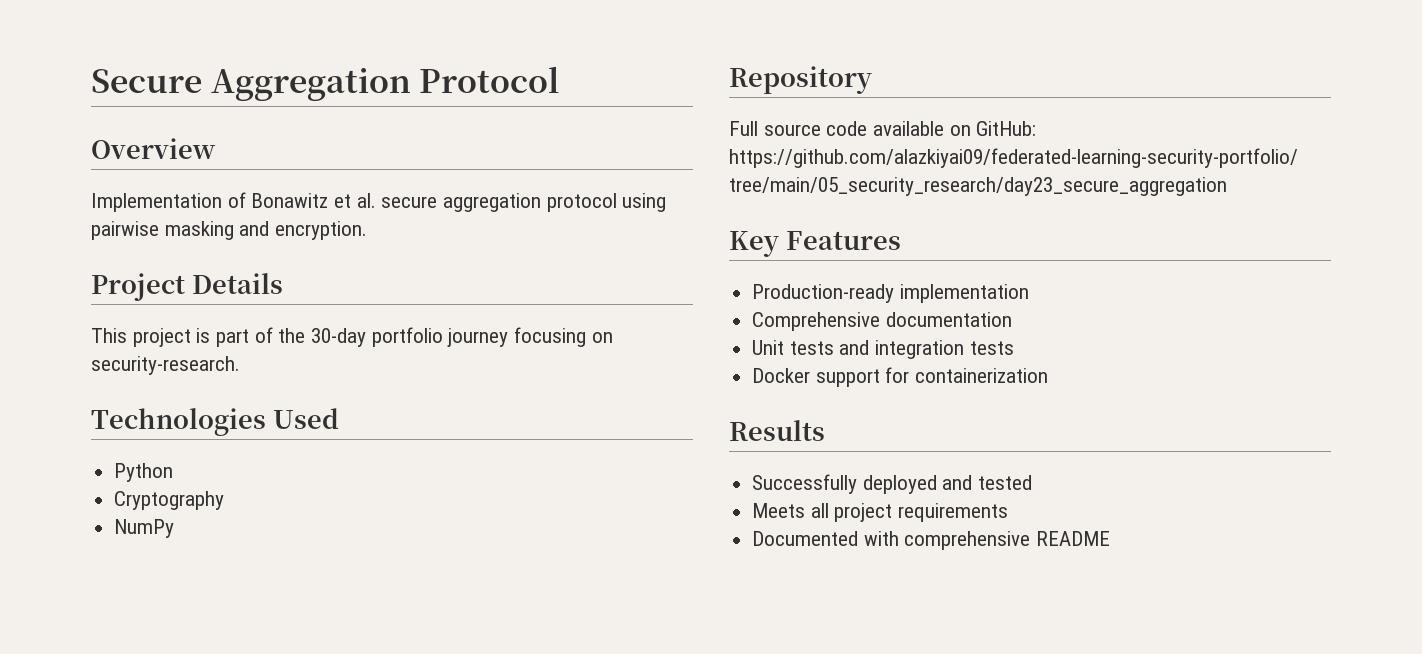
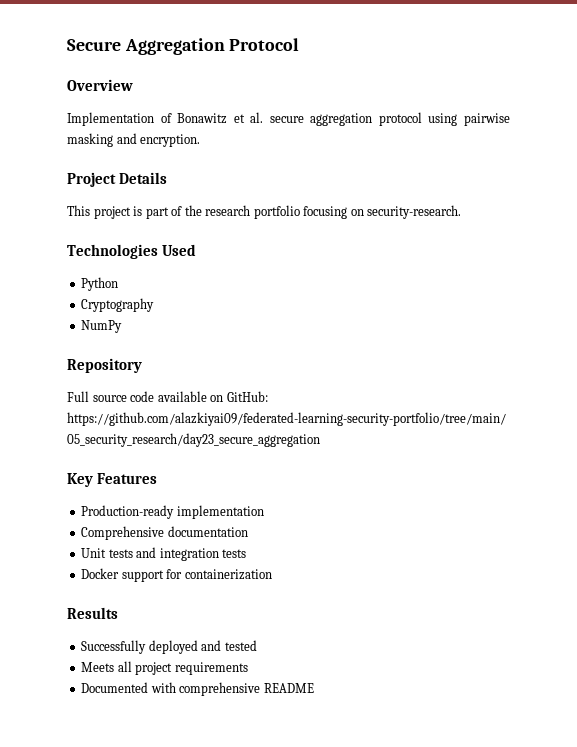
[311,327,509,347] 30-day portfolio journey -> [205,205,300,219] research portfolio

